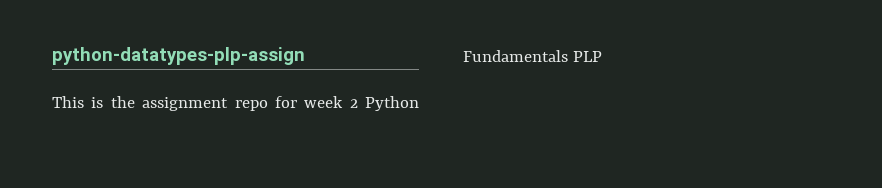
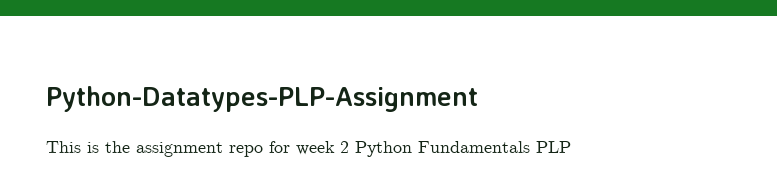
[52,47,305,65] python-datatypes-plp-assign -> [46,86,478,112] Python-Datatypes-PLP-Assignment

